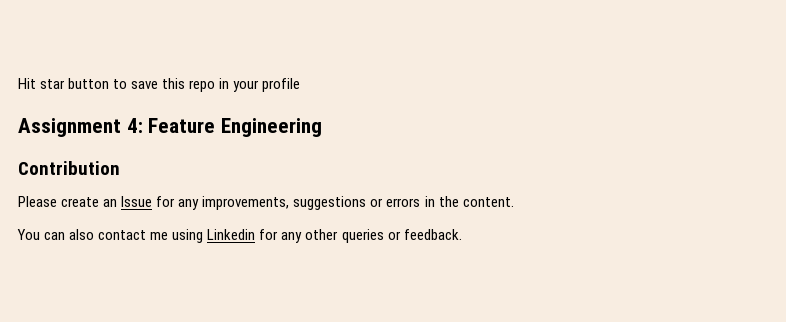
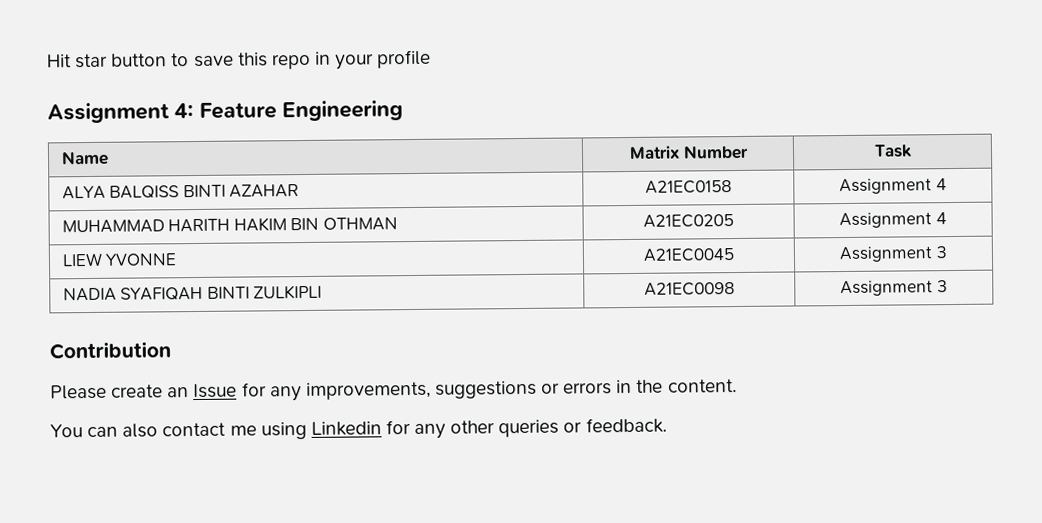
(323, 127) none -> [60,150,109,166] [628,144,749,160] [873,144,912,158] [61,184,300,200] [645,180,732,194] [839,178,947,195] [61,217,398,234] [643,214,734,228] [839,212,947,229] [61,252,178,267] [643,248,735,262] [839,246,947,263] [62,284,323,302] [644,282,735,296] [840,280,948,297] // Name | Matrix Number | Task // ALYA BALQISS BINTI AZAHAR | A21EC0158 | Assignment 4 // MUHAMMAD HARITH HAKIM BIN OTHMAN | A21EC0205 | Assignment 4 // LIEW YVONNE | A21EC0045 | Assignment 3 // NADIA SYAFIQAH BINTI ZULKIPLI | A21EC0098 | Assignment 3

